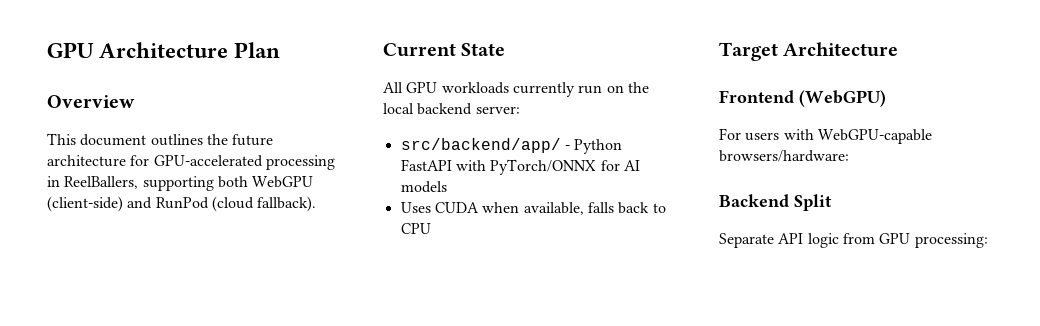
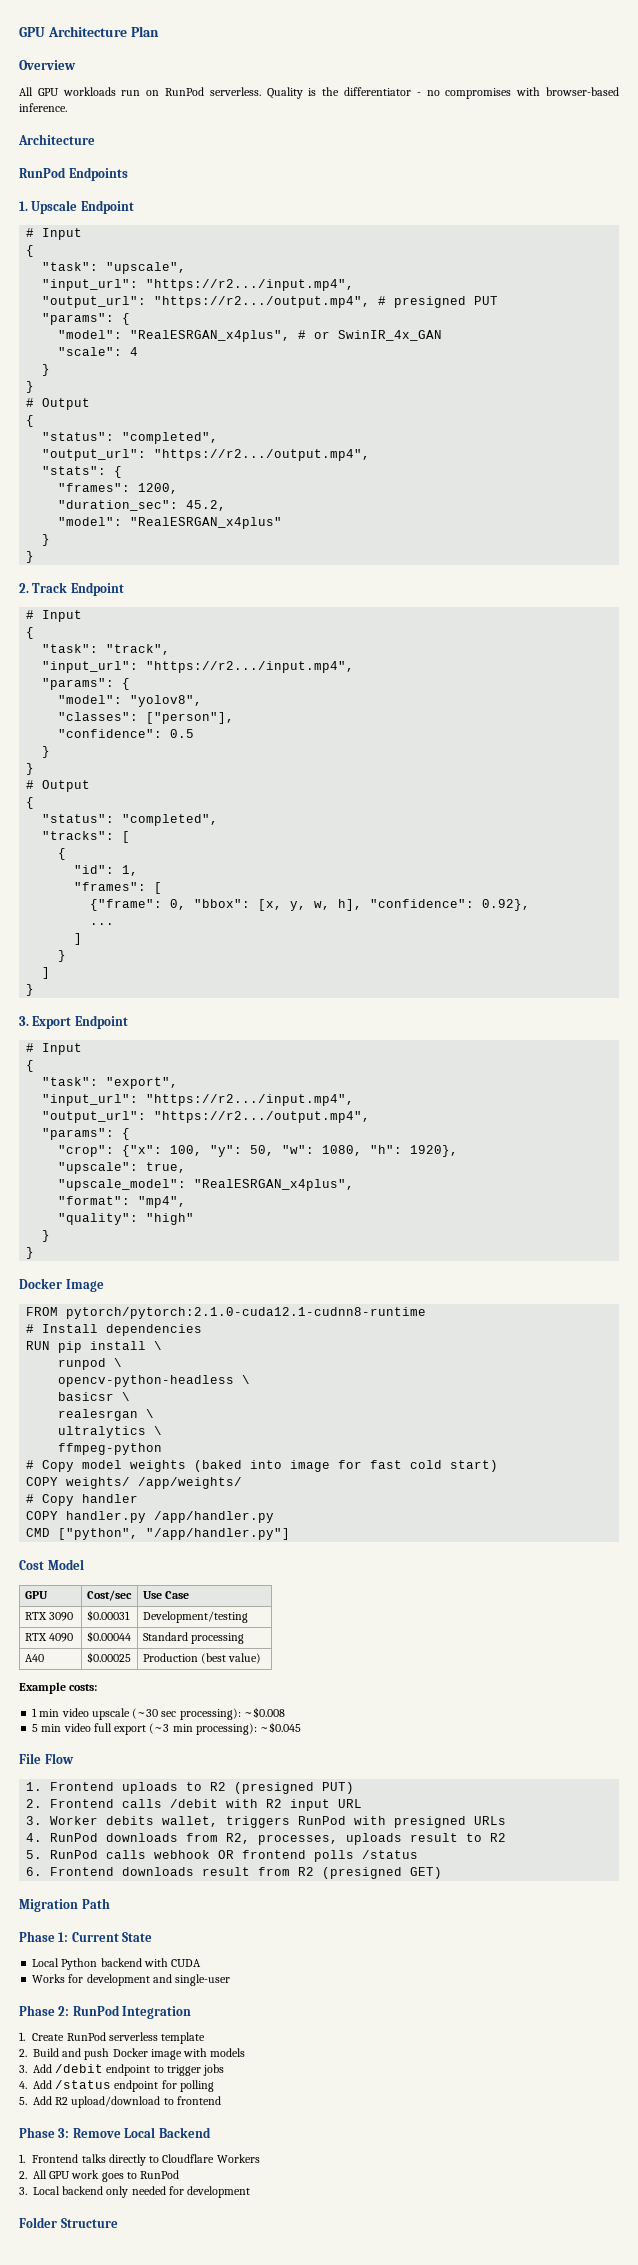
[47,133,274,146] [47,155,335,170] [47,176,314,191] [47,196,317,212] [383,43,506,57] [383,82,649,97] [383,103,520,115] [400,138,623,154] [400,159,640,175] [400,181,447,193] [400,202,666,215] [400,223,431,234] [719,42,899,61] [719,90,886,107] [719,128,932,144] [719,150,849,162] [719,194,832,211] [719,233,988,248] This document outlines the future architecture for GPU-accelerated processing in ReelBallers, supporting both WebGPU (client-side) and RunPod (cloud fallback). // Current State // All GPU workloads currently run on the local backend server: // src/backend/app/ - Python FastAPI with PyTorch/ONNX for AI models // Uses CUDA when available, falls back to CPU // Target Architecture // Frontend (WebGPU) // For users with WebGPU-capable browsers/hardware: // Backend Split // Separate API logic from GPU processing: -> [19,87,619,99] [19,103,67,112] [18,134,95,145] [19,167,128,181] [19,200,134,214] [26,228,83,240] [26,245,35,257] [42,262,187,274] [42,279,355,291] [42,296,499,308] [42,313,131,325] [58,330,443,342] [58,347,139,356] [42,364,51,376] [26,381,35,393] [26,398,91,410] [26,415,35,427] [42,432,219,444] [42,449,371,461] [42,466,123,478] [58,483,179,494] [58,500,227,511] [58,517,283,529] [42,534,51,546] [26,551,35,563] [19,582,124,596] [26,610,83,622] [26,627,35,639] [42,644,171,655] [42,661,355,673] [42,678,131,690] [58,695,203,707] [58,712,235,724] [58,729,195,738] [42,746,51,758] [26,763,35,775] [26,780,91,792] [26,797,35,809] [42,814,219,826] [42,831,131,843] [58,848,67,860] [74,865,139,876] [74,882,163,894] [90,899,531,911] [90,923,115,925] [74,933,83,945] [58,950,67,962] [42,967,51,979] [26,984,35,996] [19,1015,128,1029] [26,1043,83,1055] [26,1060,35,1072] [42,1077,179,1089] [42,1094,355,1106] [42,1111,371,1123] [42,1128,131,1140] [58,1145,459,1157] [58,1162,187,1174] [58,1179,355,1191] [58,1196,187,1208] [58,1213,195,1225] [42,1230,51,1242] [26,1247,35,1259] [19,1278,104,1292] [26,1307,427,1319] [26,1324,203,1336] [26,1341,163,1353] [58,1358,123,1370] [58,1375,251,1387] [58,1392,131,1401] [58,1409,155,1421] [58,1426,163,1438] [58,1443,163,1455] [26,1460,499,1472] [26,1477,243,1489] [26,1494,139,1506] [26,1511,275,1523] [26,1528,291,1540] [19,1559,84,1570] [24,1591,48,1599] [86,1590,132,1601] [142,1591,190,1599] [24,1612,74,1621] [86,1610,130,1621] [142,1611,248,1623] [24,1633,74,1642] [86,1631,131,1642] [142,1632,245,1644] [24,1654,44,1662] [86,1652,131,1663] [142,1653,262,1664] [19,1682,98,1694] [32,1707,285,1720] [32,1722,302,1735] [19,1753,74,1764] [26,1782,355,1794] [26,1799,363,1811] [26,1816,507,1828] [26,1833,507,1845] [26,1850,419,1862] [26,1867,443,1879] [19,1898,110,1912] [19,1931,153,1942] [32,1958,202,1970] [32,1974,231,1986] [19,2005,192,2019] [19,2032,206,2044] [19,2048,246,2060] [19,2064,225,2076] [19,2080,214,2092] [19,2096,221,2108] [19,2127,211,2138] [19,2154,260,2166] [19,2170,180,2182] [19,2186,251,2198] [19,2217,118,2228] All GPU workloads run on RunPod serverless. Quality is the differentiator - no compromises with browser-based inference. // Architecture // RunPod Endpoints // 1. Upscale Endpoint // # Input // { // "task": "upscale", // "input_url": "https://r2.../input.mp4", // "output_url": "https://r2.../output.mp4", # presigned PUT // "params": { // "model": "RealESRGAN_x4plus", # or SwinIR_4x_GAN // "scale": 4 // } // } // # Output // { // "status": "completed", // "output_url": "https://r2.../output.mp4", // "stats": { // "frames": 1200, // "duration_sec": 45.2, // "model": "RealESRGAN_x4plus" // } // } // 2. Track Endpoint // # Input // { // "task": "track", // "input_url": "https://r2.../input.mp4", // "params": { // "model": "yolov8", // "classes": ["person"], // "confidence": 0.5 // } // } // # Output // { // "status": "completed", // "tracks": [ // { // "id": 1, // "frames": [ // {"frame": 0, "bbox": [x, y, w, h], "confidence": 0.92}, // ... // ] // } // ] // } // 3. Export Endpoint // # Input // { // "task": "export", // "input_url": "https://r2.../input.mp4", // "output_url": "https://r2.../output.mp4", // "params": { // "crop": {"x": 100, "y": 50, "w": 1080, "h": 1920}, // "upscale": true, // "upscale_model": "RealESRGAN_x4plus", // "format": "mp4", // "quality": "high" // } // } // Docker Image // FROM pytorch/pytorch:2.1.0-cuda12.1-cudnn8-runtime // # Install dependencies // RUN pip install \ // runpod \ // opencv-python-headless \ // basicsr \ // realesrgan \ // ultralytics \ // ffmpeg-python // # Copy model weights (baked into image for fast cold start) // COPY weights/ /app/weights/ // # Copy handler // COPY handler.py /app/handler.py // CMD ["python", "/app/handler.py"] // Cost Model // GPU | Cost/sec | Use Case // RTX 3090 | $0.00031 | Development/testing // RTX 4090 | $0.00044 | Standard processing // A40 | $0.00025 | Production (best value) // Example costs: // 1 min video upscale (~30 sec processing): ~$0.008 // 5 min video full export (~3 min processing): ~$0.045 // File Flow // 1. Frontend uploads to R2 (presigned PUT) // 2. Frontend calls /debit with R2 input URL // 3. Worker debits wallet, triggers RunPod with presigned URLs // 4. RunPod downloads from R2, processes, uploads result to R2 // 5. RunPod calls webhook OR frontend polls /status // 6. Frontend downloads result from R2 (presigned GET) // Migration Path // Phase 1: Current State // Local Python backend with CUDA // Works for development and single-user // Phase 2: RunPod Integration // 1. Create RunPod serverless template // 2. Build and push Docker image with models // 3. Add /debit endpoint to trigger jobs // 4. Add /status endpoint for polling // 5. Add R2 upload/download to frontend // Phase 3: Remove Local Backend // 1. Frontend talks directly to Cloudflare Workers // 2. All GPU work goes to RunPod // 3. Local backend only needed for development // Folder Structure

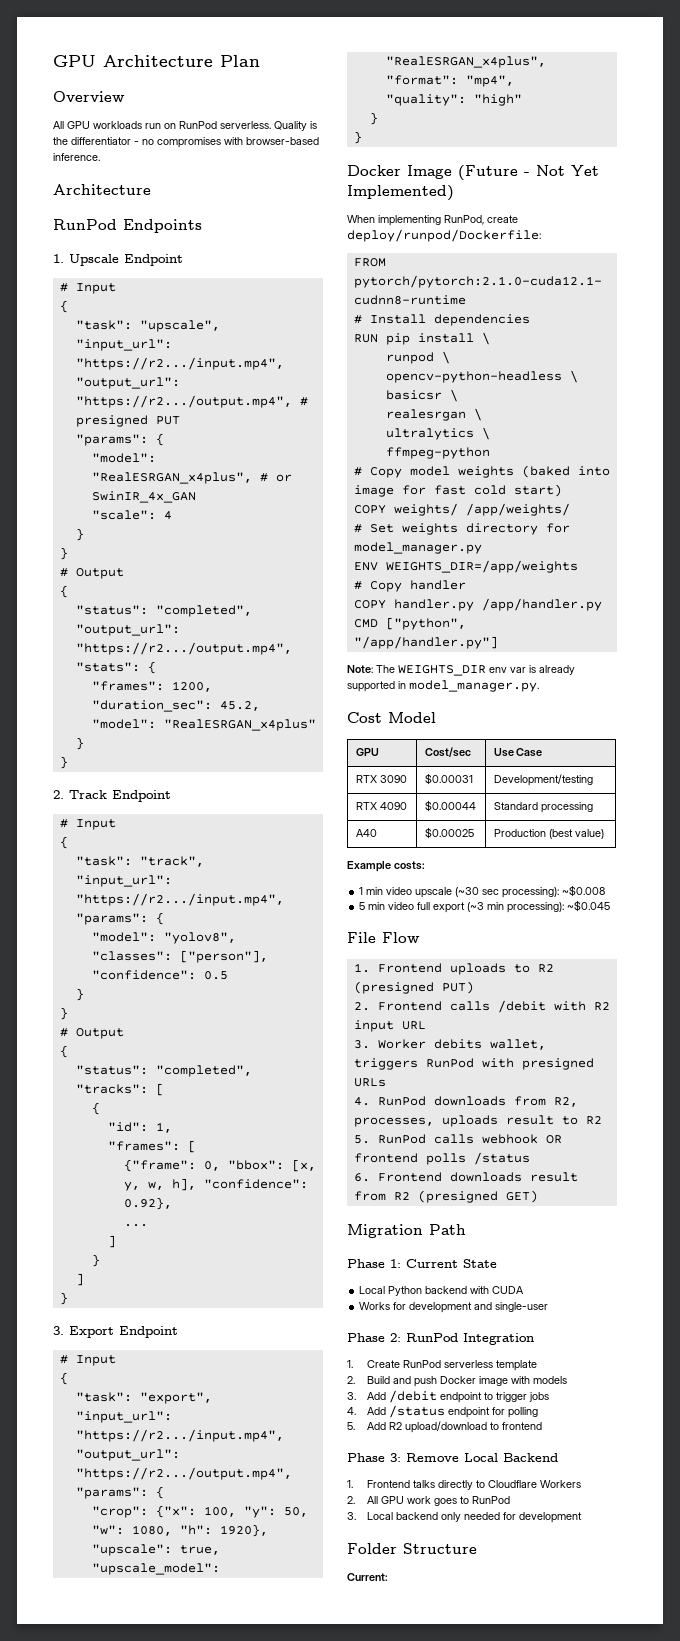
(104, 1285) none -> [458,165,599,180] [347,185,454,201] [347,215,518,226] [347,229,541,242] (Future - Not Yet Implemented) // When implementing RunPod, create deploy/runpod/Dockerfile:
(243, 1483) none -> [353,523,570,535] [353,542,482,554] [353,560,578,573] // # Set weights directory for model_manager.py // ENV WEIGHTS_DIR=/app/weights
(291, 1534) none -> [347,665,575,676] [347,680,539,692] // Note: The WEIGHTS_DIR env var is already supported in model_manager.py.
(118, 2223) none -> [347,1573,388,1581] // Current:

